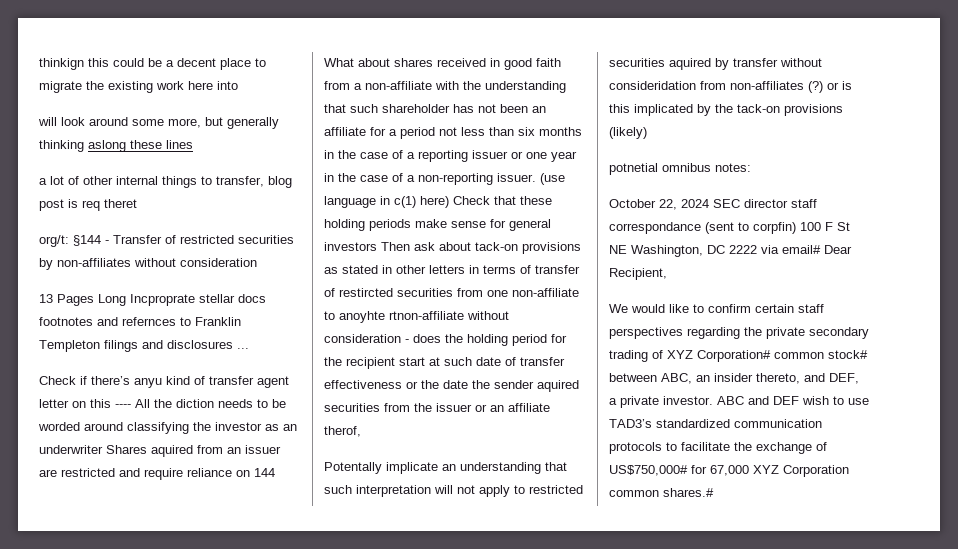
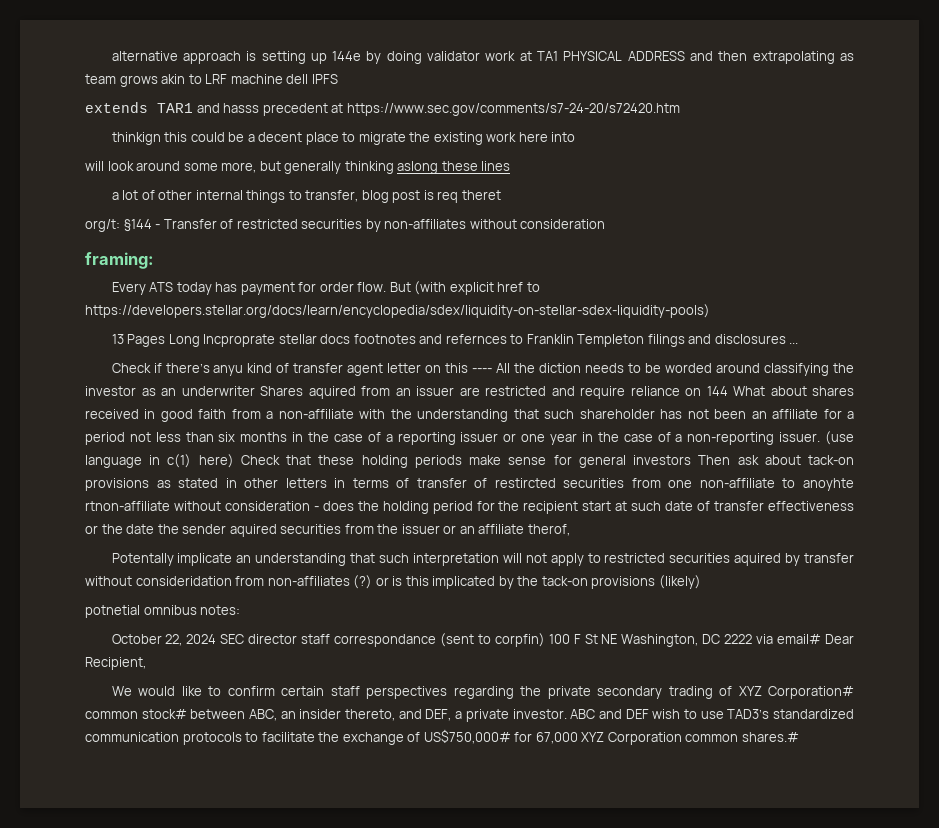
(39, 64) none -> [111,51,855,64] [85,74,338,87] [85,102,680,116] alternative approach is setting up 144e by doing validator work at TA1 PHYSICAL ADDRESS and then extrapolating as team grows akin to LRF machine dell IPFS // extends TAR1 and hasss precedent at https://www.sec.gov/comments/s7-24-20/s72420.htm //
(257, 262) none -> [85,252,154,269] [111,281,540,295] [85,304,710,318] // framing: // Every ATS today has payment for order flow. But (with explicit href to https://developers.stellar.org/docs/learn/encyclopedia/sdex/liquidity-on-stellar-sdex-liquidity-pools)

